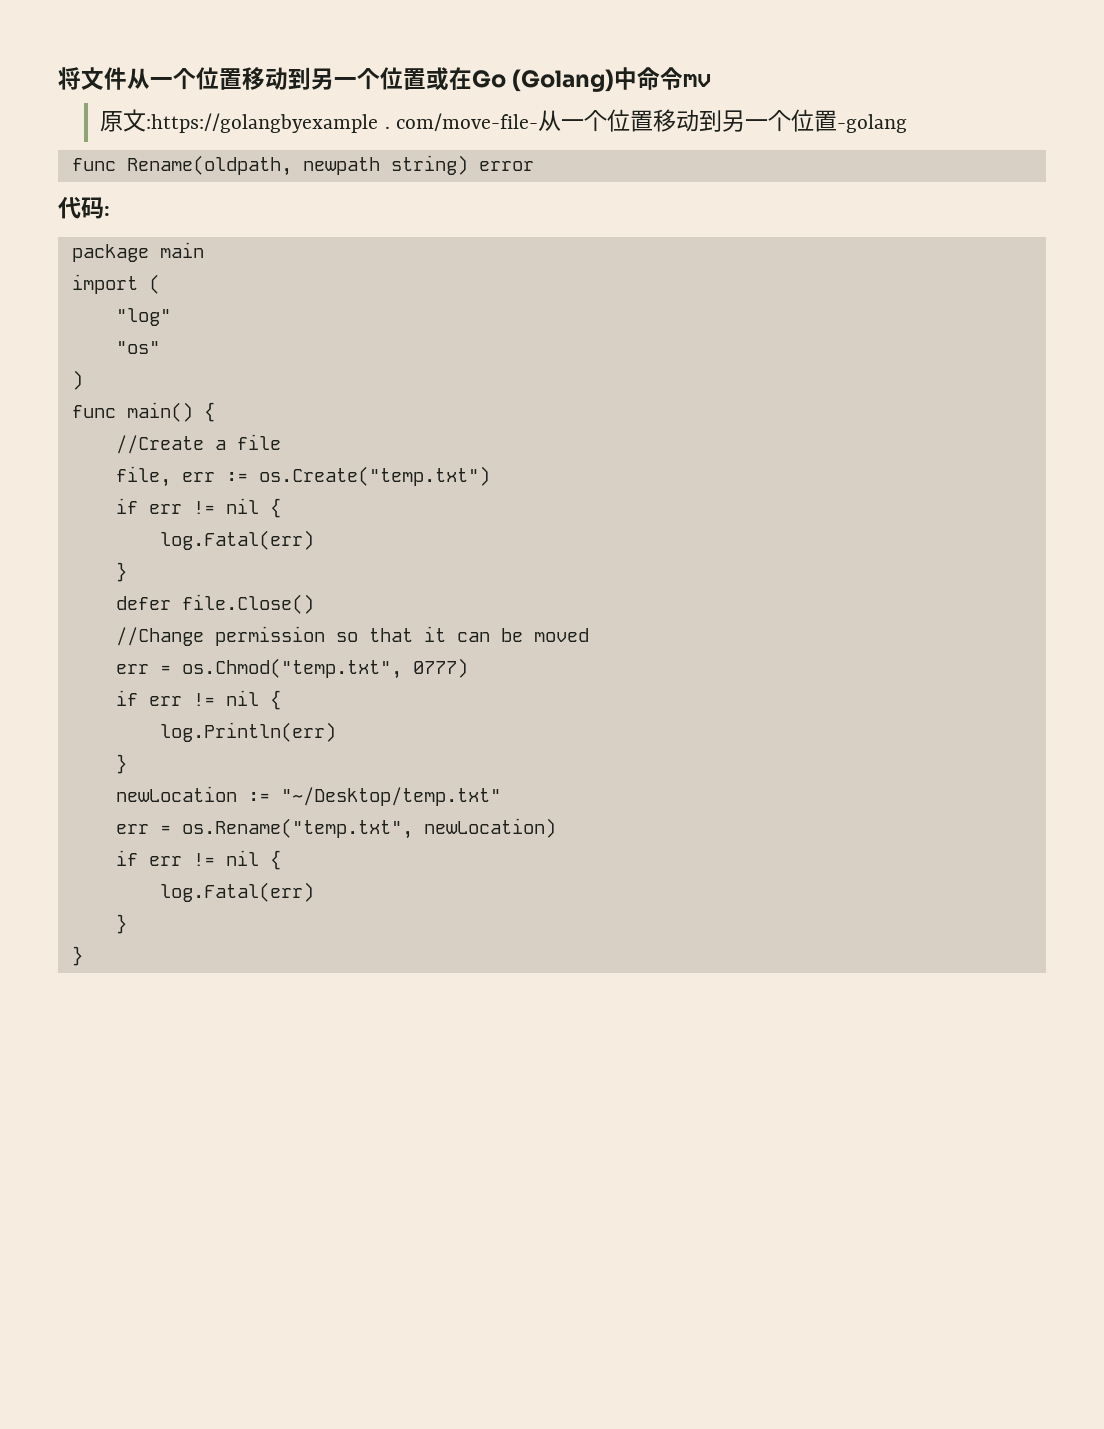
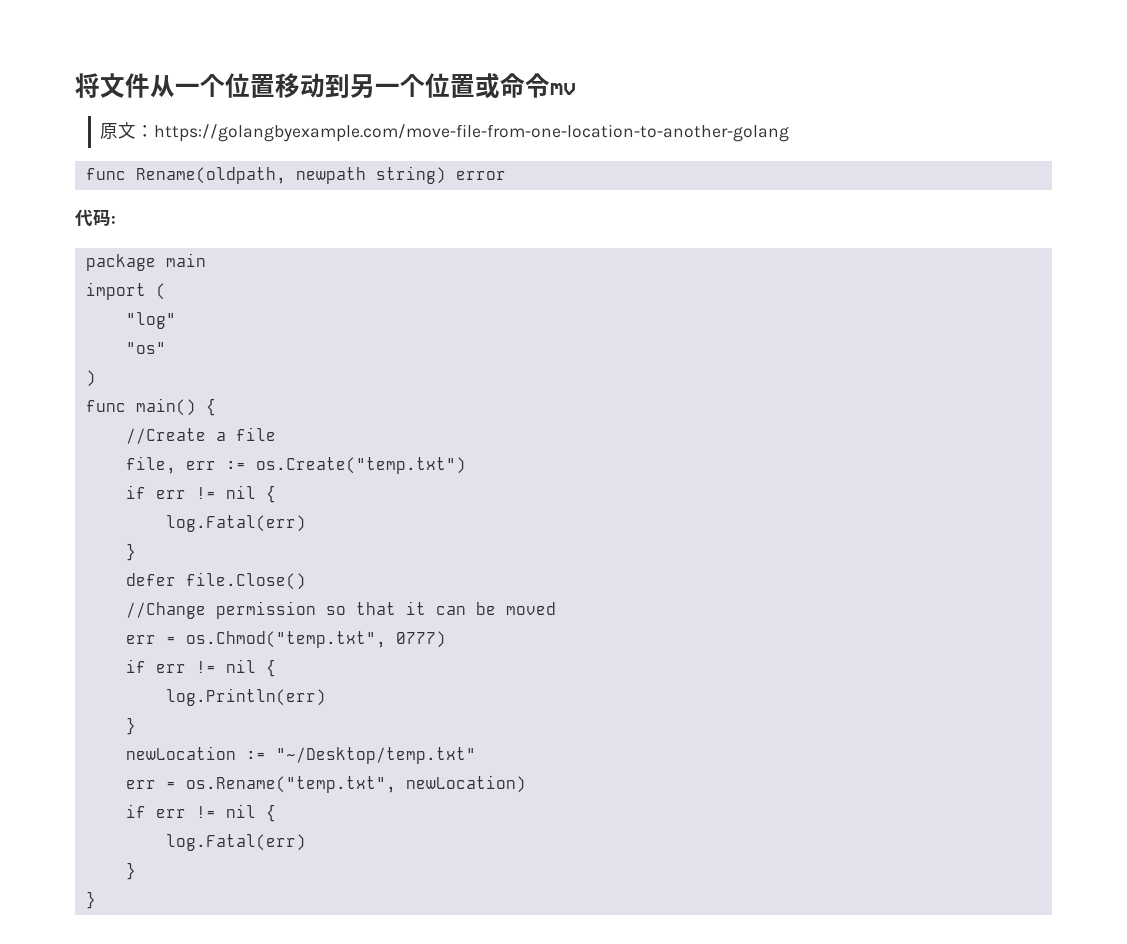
[449,67,638,92] 在Go (Golang)中 -> (500, 86) none
[146,109,907,133] :https://golangbyexample . com/move-file-从一个位置移动到另一个位置-golang -> [136,124,790,142] ：https://golangbyexample.com/move-file-from-one-location-to-another-golang

